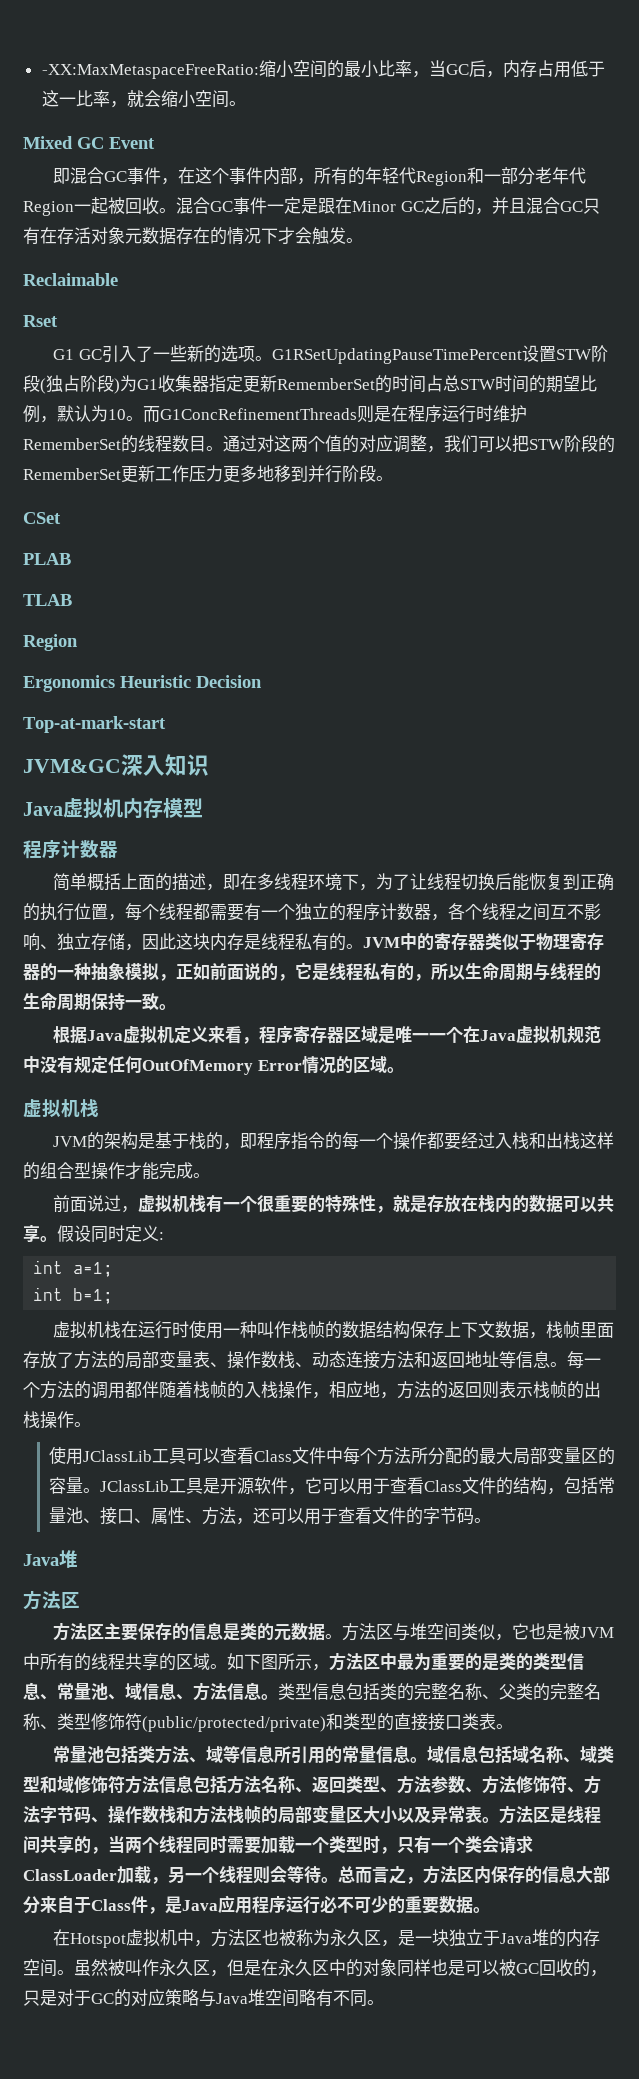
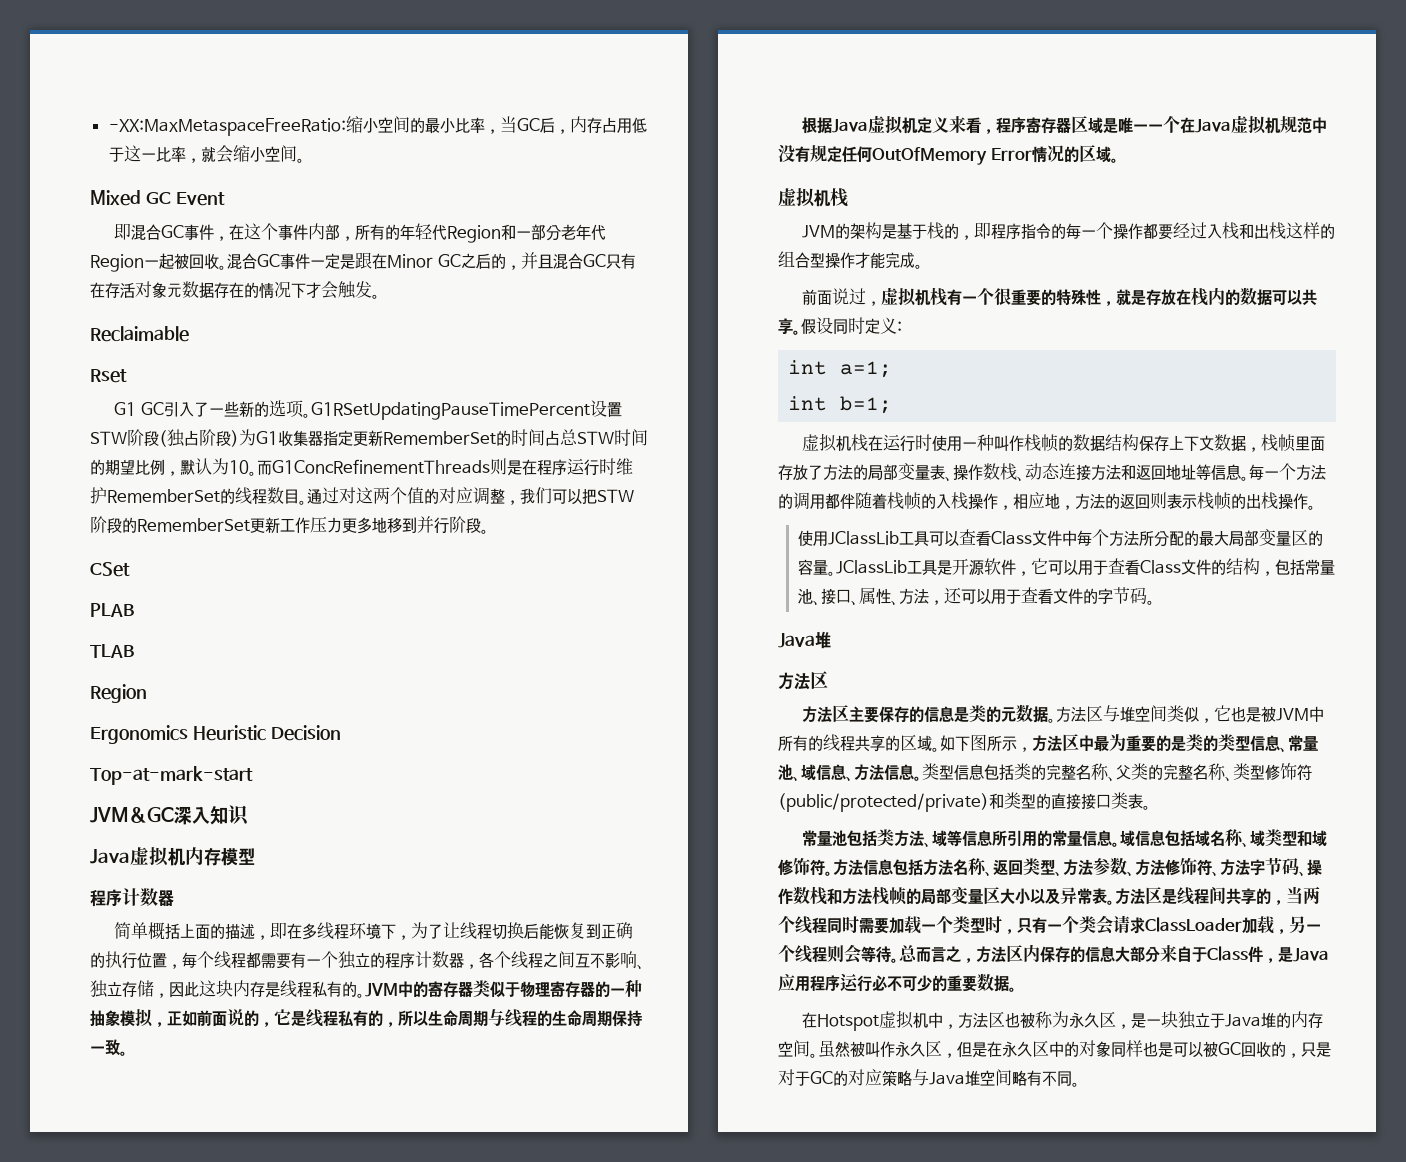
(125, 1784) none -> [825,871,833,876] 。

